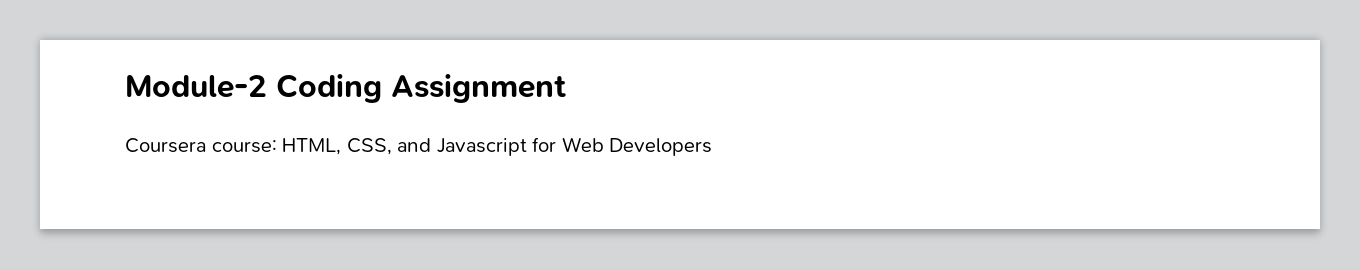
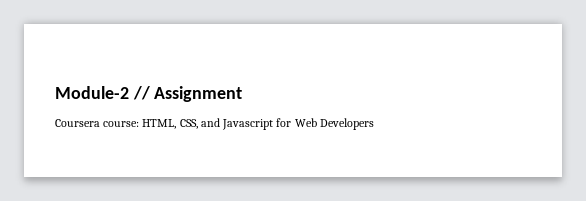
[276,74,382,103] Coding -> [132,86,150,100] //

